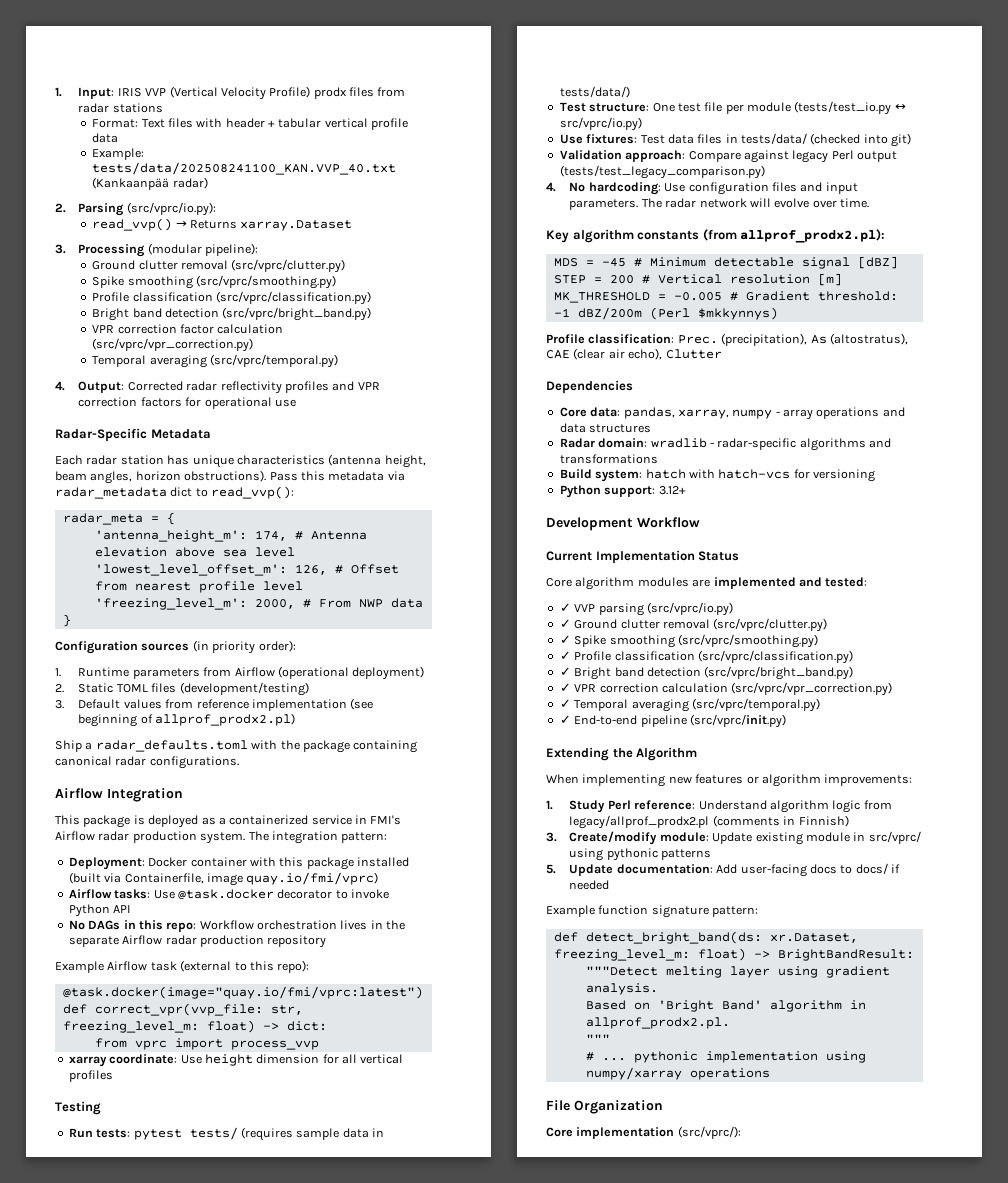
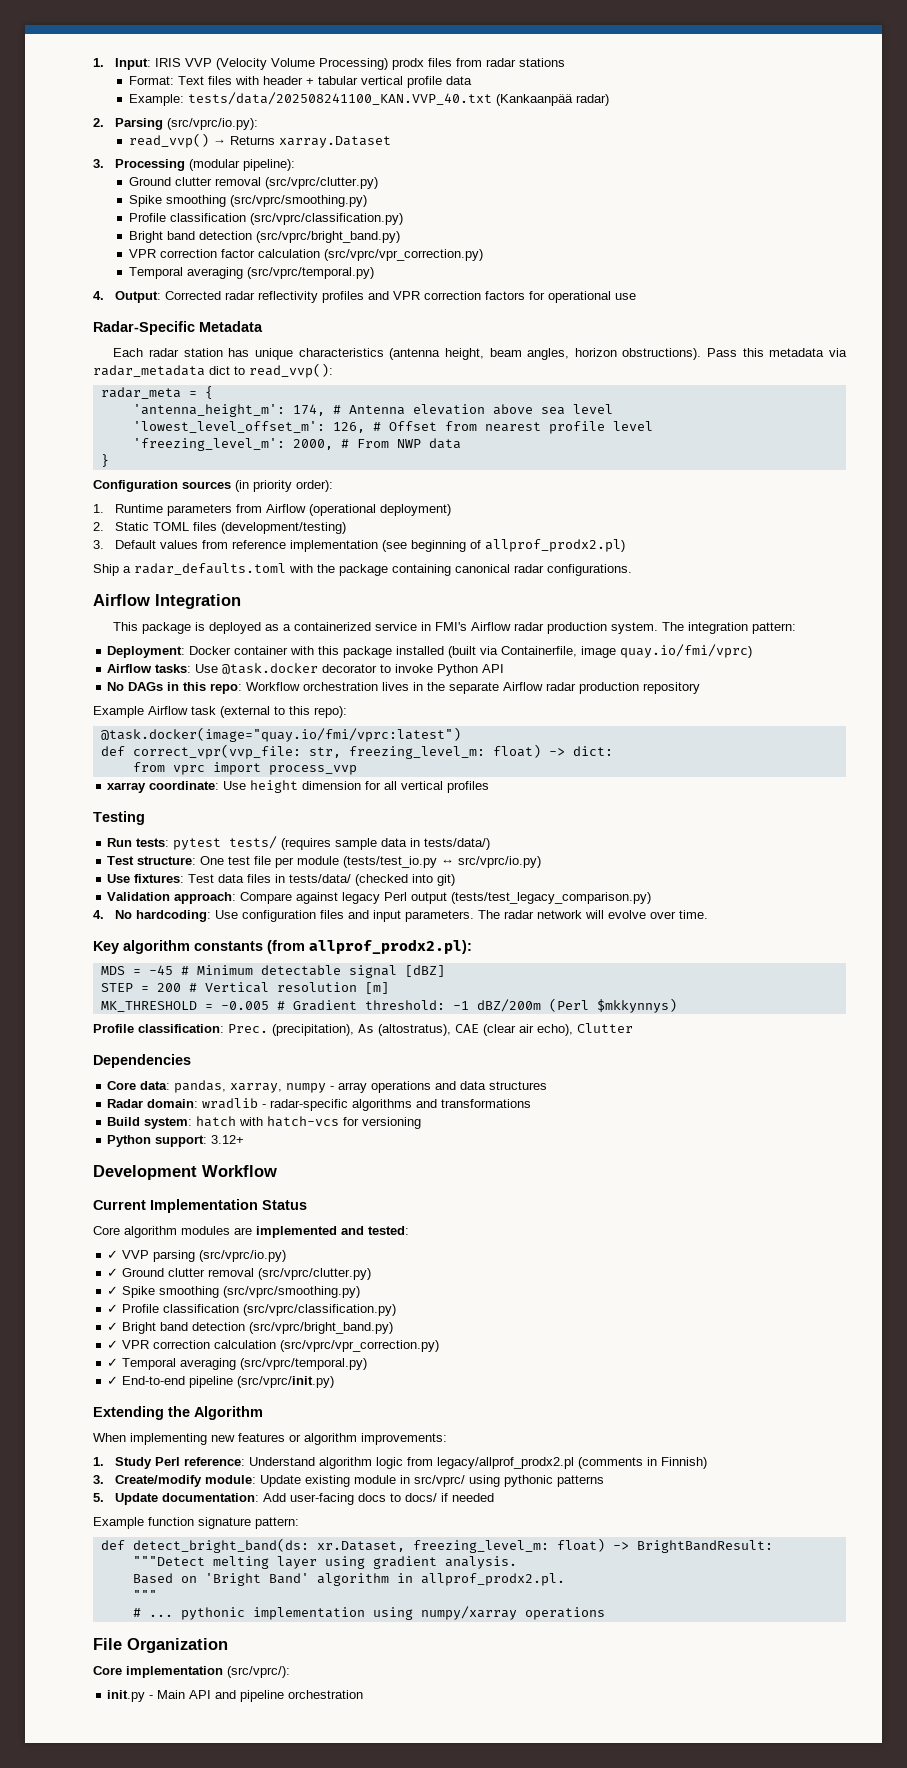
[169,86,311,100] (Vertical Velocity Profile) -> [215,58,388,70] (Velocity Volume Processing)
(741, 1132) none -> [107,1690,364,1702] // init.py - Main API and pipeline orchestration

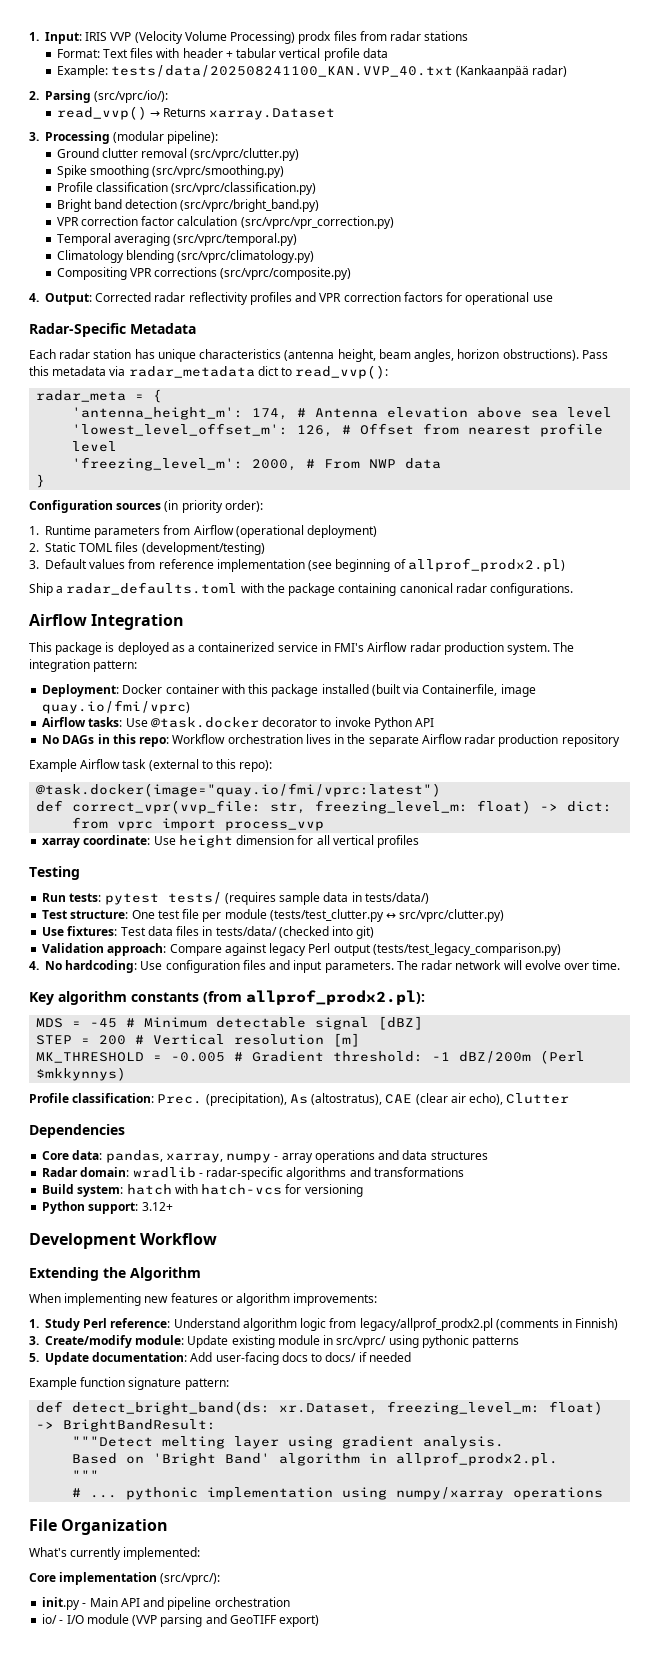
[166,118,258,130] (src/vprc/io.py): -> [94,90,169,103] (src/vprc/io/):
(374, 273) none -> [56,250,315,263] [56,267,352,280] // Climatology blending (src/vprc/climatology.py) // Compositing VPR corrections (src/vprc/composite.py)
[343,856,542,868] (tests/test_io.py ↔ src/vprc/io.py) -> [269,909,505,922] (tests/test_clutter.py ↔ src/vprc/clutter.py)
[93,1199,307,1213] [93,1226,409,1238] [107,1250,287,1262] [107,1268,372,1280] [107,1286,361,1298] [107,1304,397,1316] [107,1322,394,1334] [107,1340,440,1352] [107,1358,368,1370] [107,1376,335,1388] // Current Implementation Status // Core algorithm modules are implemented and tested: // ✓ VVP parsing (src/vprc/io.py) // ✓ Ground clutter removal (src/vprc/clutter.py) // ✓ Spike smoothing (src/vprc/smoothing.py) // ✓ Profile classification (src/vprc/classification.py) // ✓ Bright band detection (src/vprc/bright_band.py) // ✓ VPR correction calculation (src/vprc/vpr_correction.py) // ✓ Temporal averaging (src/vprc/temporal.py) // ✓ End-to-end pipeline (src/vprc/init.py) -> (218, 1239) none
(228, 1645) none -> [29,1547,201,1560] // What's currently implemented:
(364, 1694) none -> [42,1614,320,1627] // io/ - I/O module (VVP parsing and GeoTIFF export)

